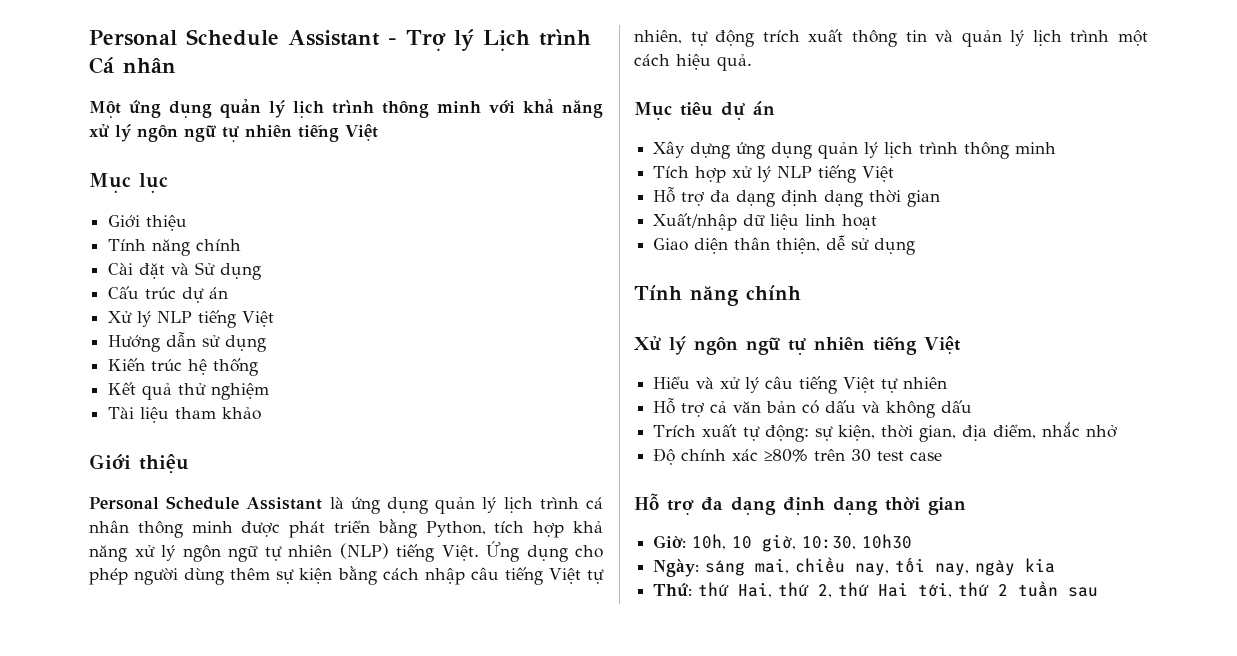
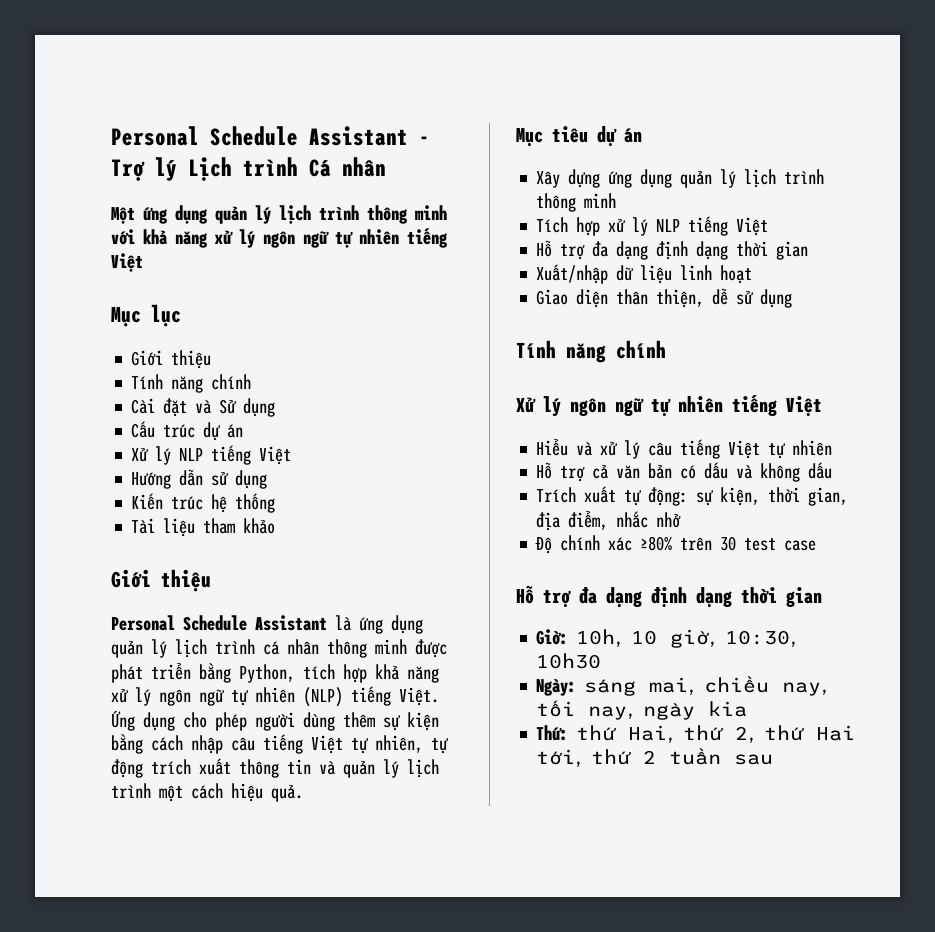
[108,382,270,400] // Kết quả thử nghiệm -> (276, 503) none

